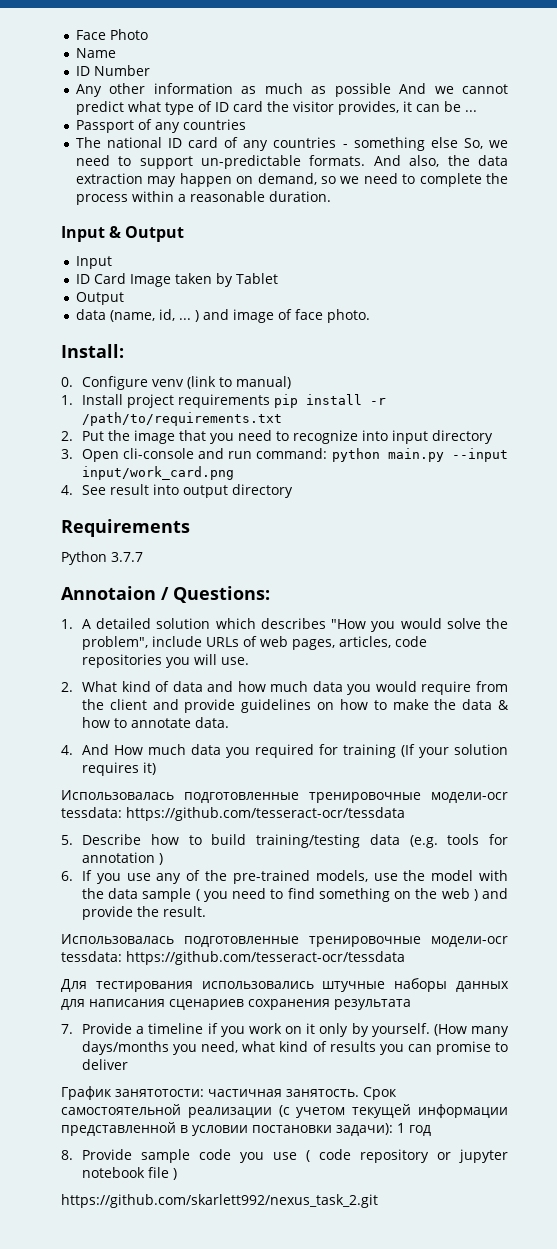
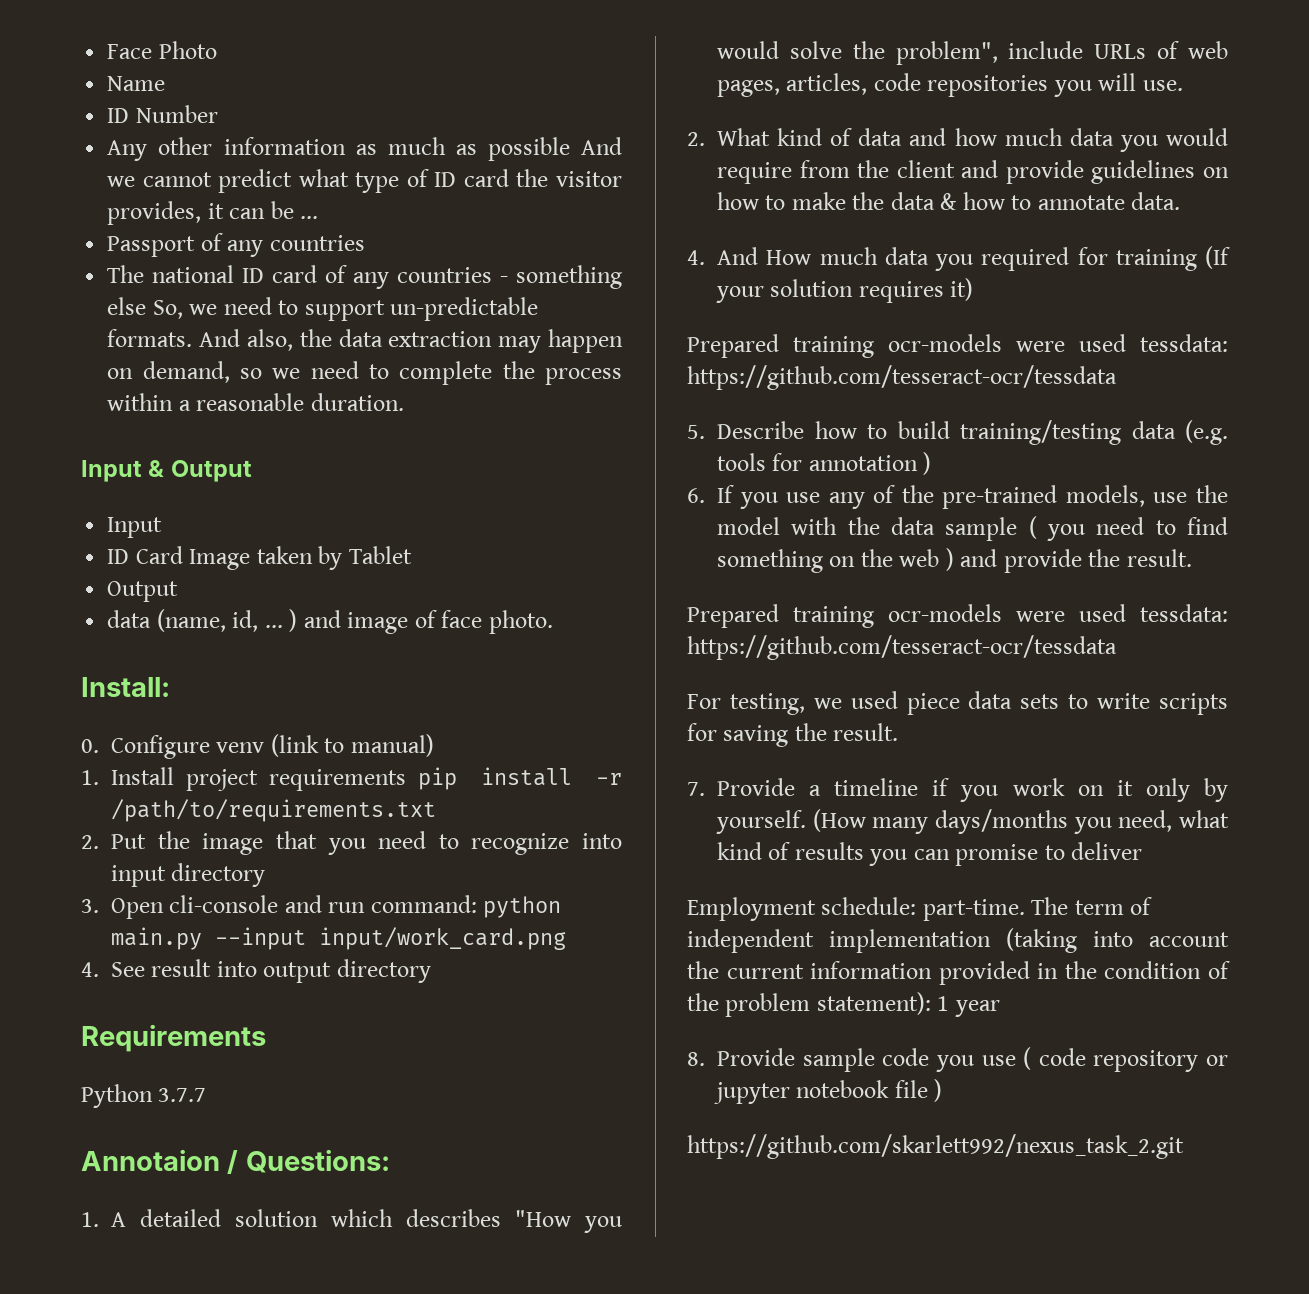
[61,790,508,803] Использовалась подготовленные тренировочные модели-ocr -> [687,334,1126,358] Prepared training ocr-models were used
[61,934,508,947] [61,951,405,965] [61,978,510,992] [61,999,411,1010] Использовалась подготовленные тренировочные модели-ocr tessdata: https://github.com/tesseract-ocr/tessdata // Для тестирования использовались штучные наборы данных для написания сценариев сохранения результата -> [687,604,1228,628] [687,635,1117,660] [687,691,1228,715] [687,723,899,747] Prepared training ocr-models were used tessdata: https://github.com/tesseract-ocr/tessdata // For testing, we used piece data sets to write scripts for saving the result.
[61,1086,397,1100] [61,1104,509,1118] [61,1122,431,1136] График занятотости: частичная занятость. Срок самостоятельной реализации (с учетом текущей информации представленной в условии постановки задачи): 1 год -> [687,897,1153,921] [687,928,1229,953] [687,961,1230,985] [687,992,1000,1017] Employment schedule: part-time. The term of independent implementation (taking into account the current information provided in the condition of the problem statement): 1 year

